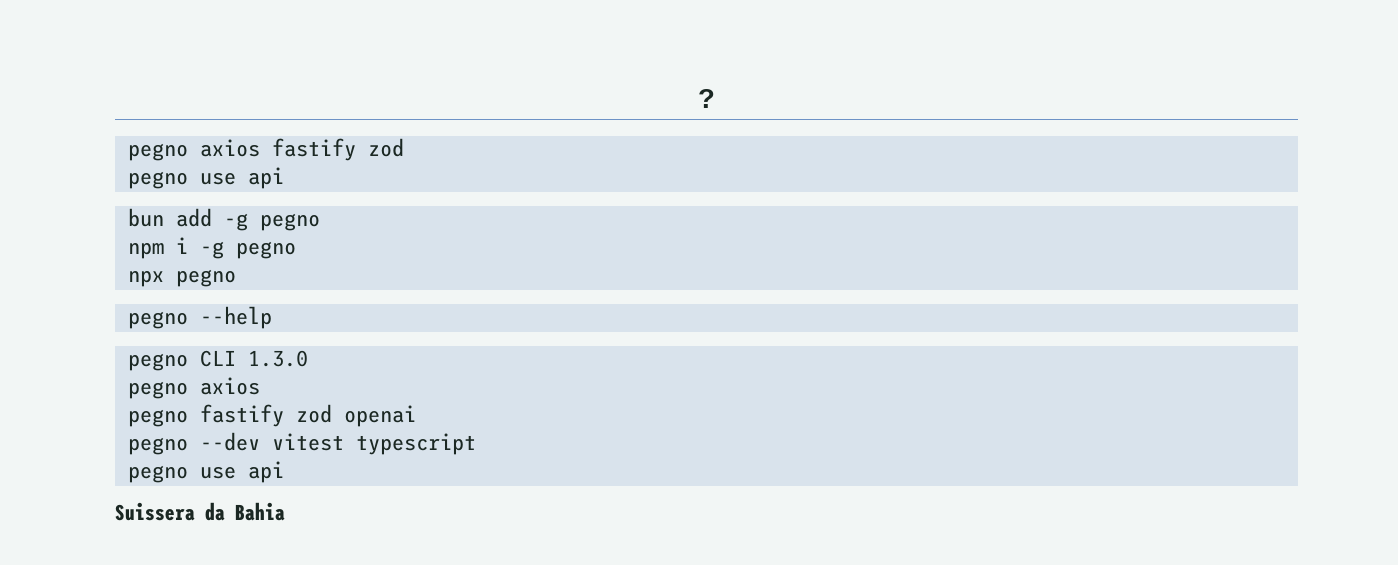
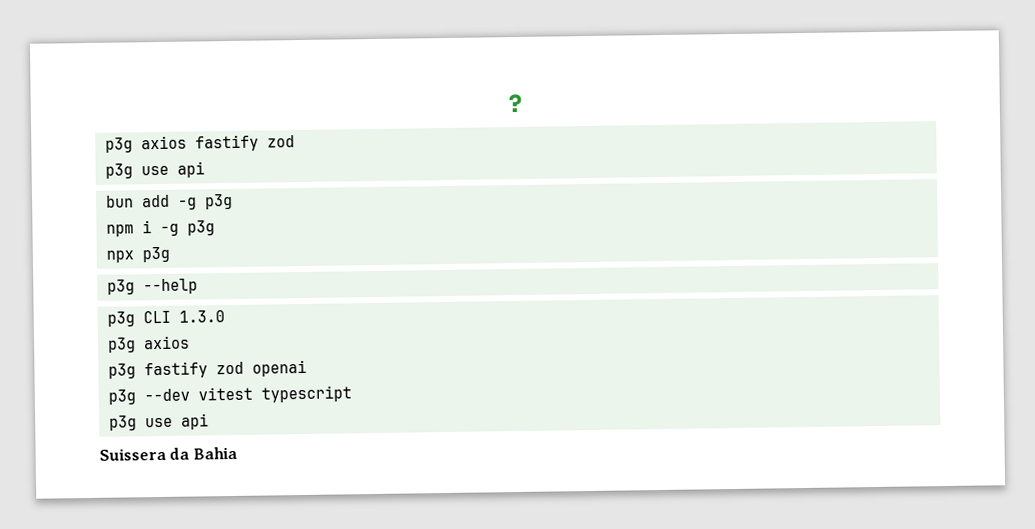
[127,143,188,161] pegno -> [104,137,133,153] p3g
[127,171,188,189] pegno -> [104,163,133,179] p3g
[259,213,320,231] pegno -> [203,193,233,210] p3g
[235,241,296,259] pegno -> [186,220,215,236] p3g
[175,269,236,287] [127,311,188,329] pegno // pegno -> [141,246,170,263] [106,279,135,295] p3g // p3g
[127,353,188,371] pegno -> [106,311,135,327] p3g
[127,381,188,399] pegno -> [106,337,136,353] p3g
[127,409,188,427] pegno -> [107,363,136,379] p3g
[127,437,188,455] pegno -> [107,389,136,405] p3g
[127,465,188,483] pegno -> [108,415,137,431] p3g

